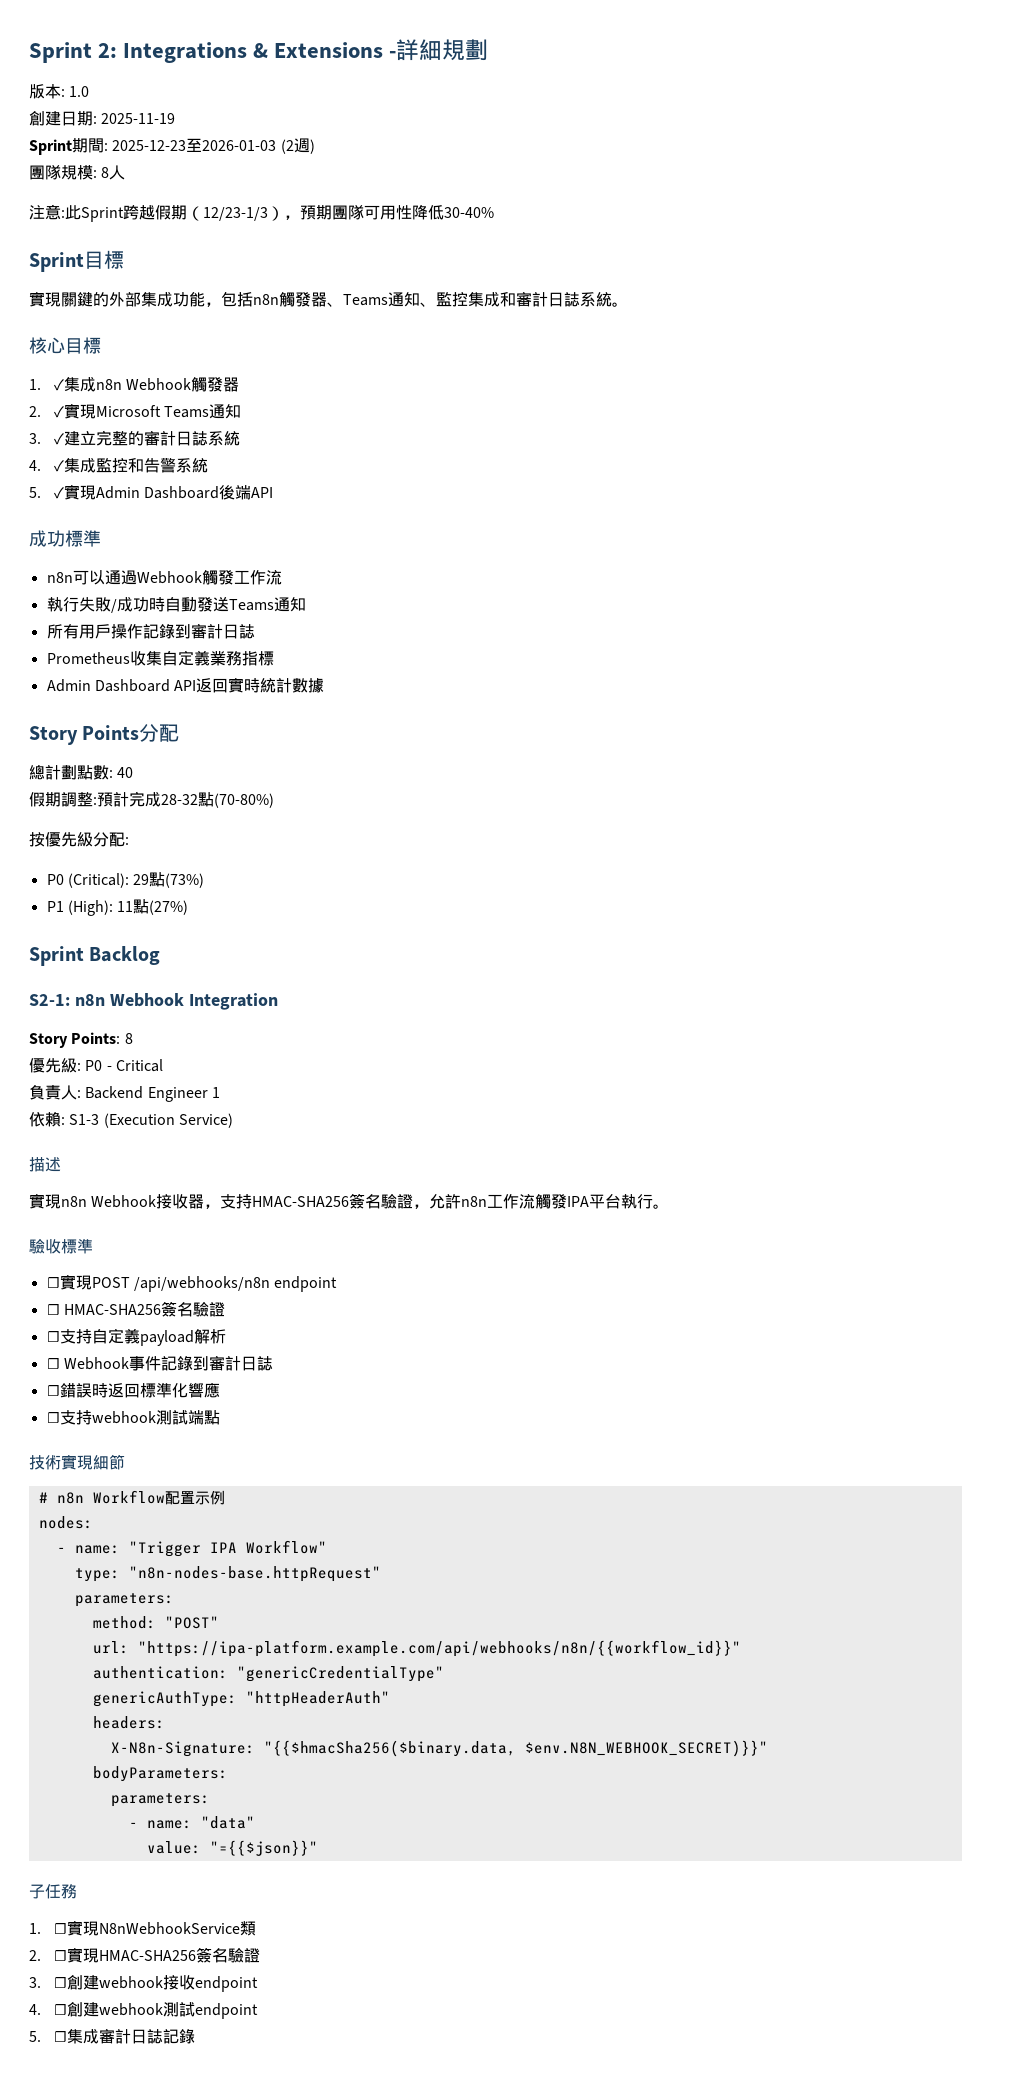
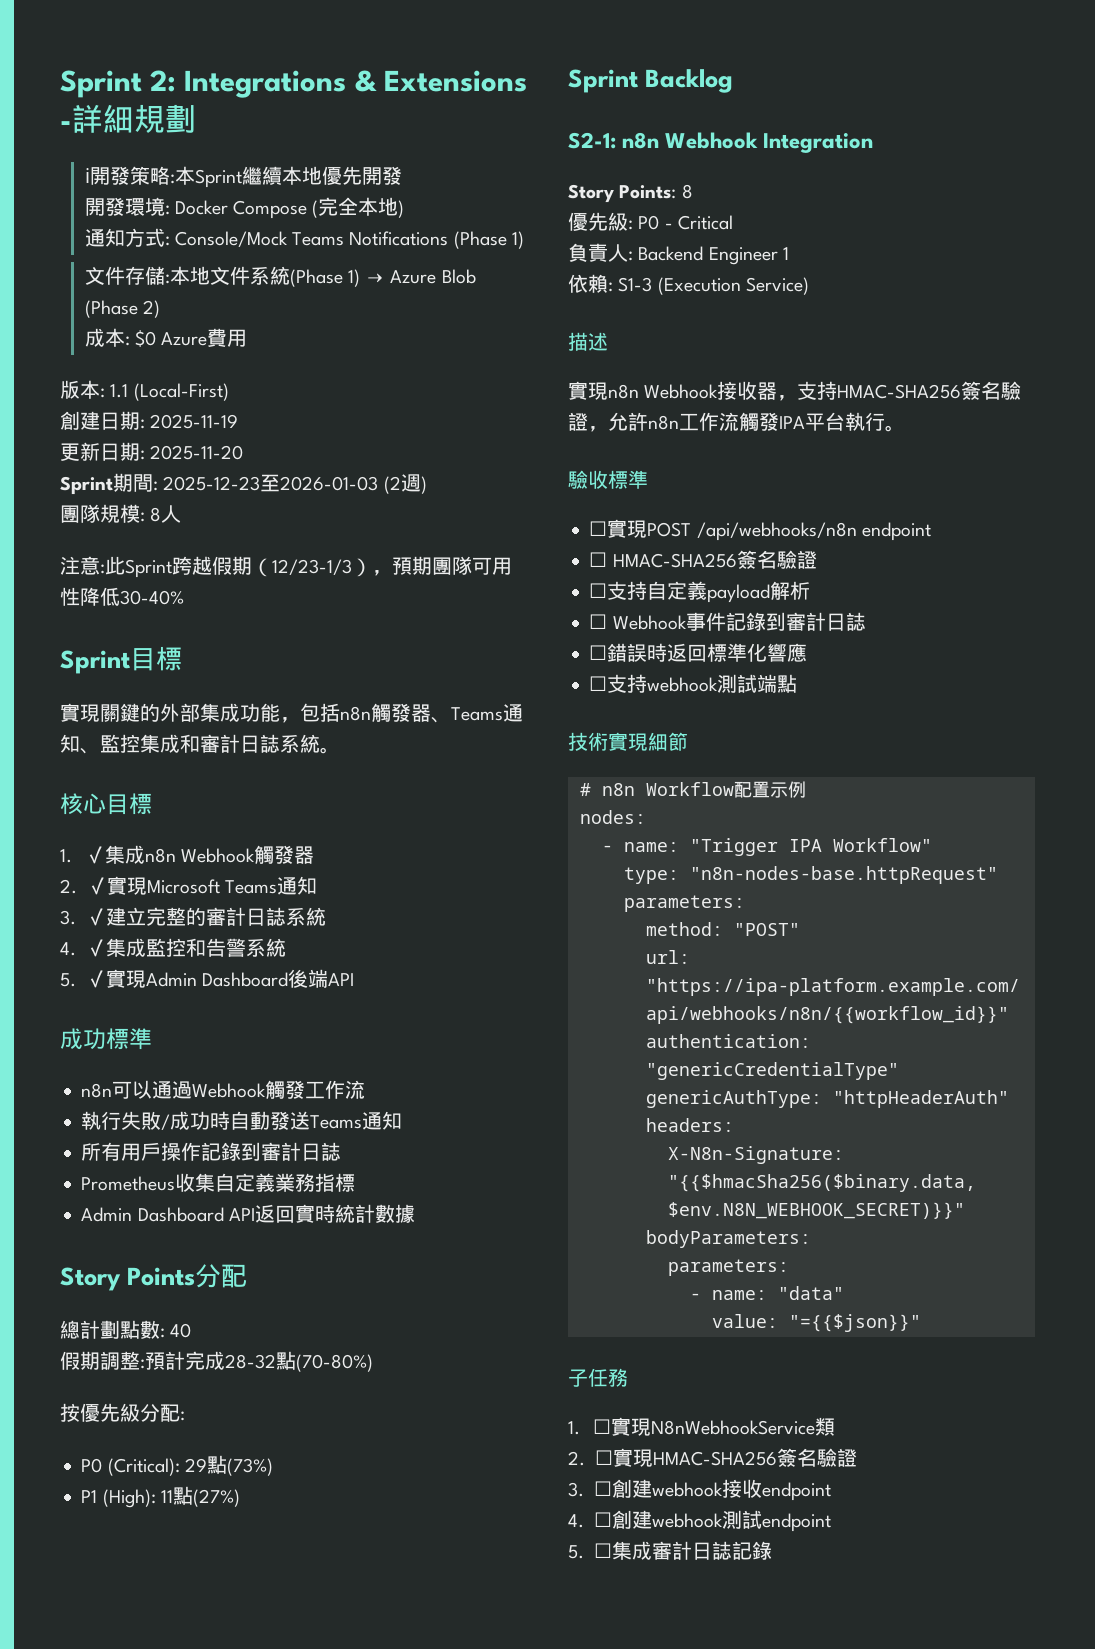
(489, 50) none -> [84,166,402,188] [84,197,405,219] [84,228,525,249] [84,266,476,287] [84,300,160,318] [84,328,248,348] // ℹ開發策略:本Sprint繼續本地優先開發 // 開發環境: Docker Compose (完全本地) // 通知方式: Console/Mock Teams Notifications (Phase 1) // 文件存儲:本地文件系統(Phase 1) → Azure Blob (Phase 2) // 成本: $0 Azure費用
[69,86,90,97] 1.0 -> [110,383,229,401] 1.1 (Local-First)
(176, 118) none -> [60,442,244,461] // 更新日期: 2025-11-20

